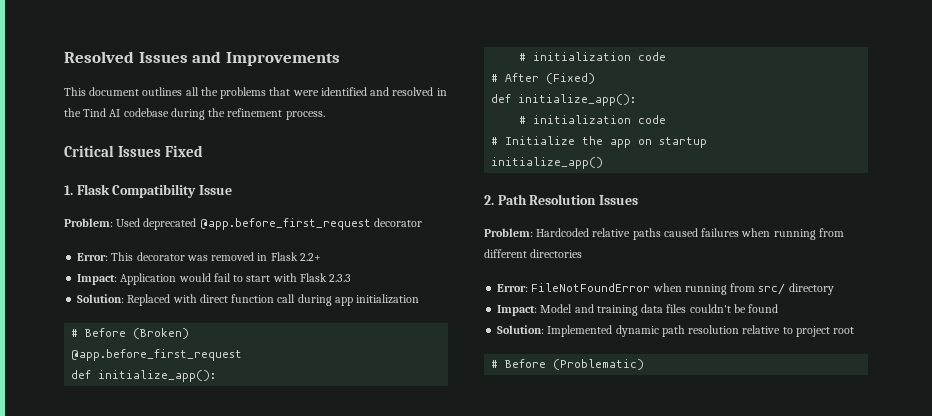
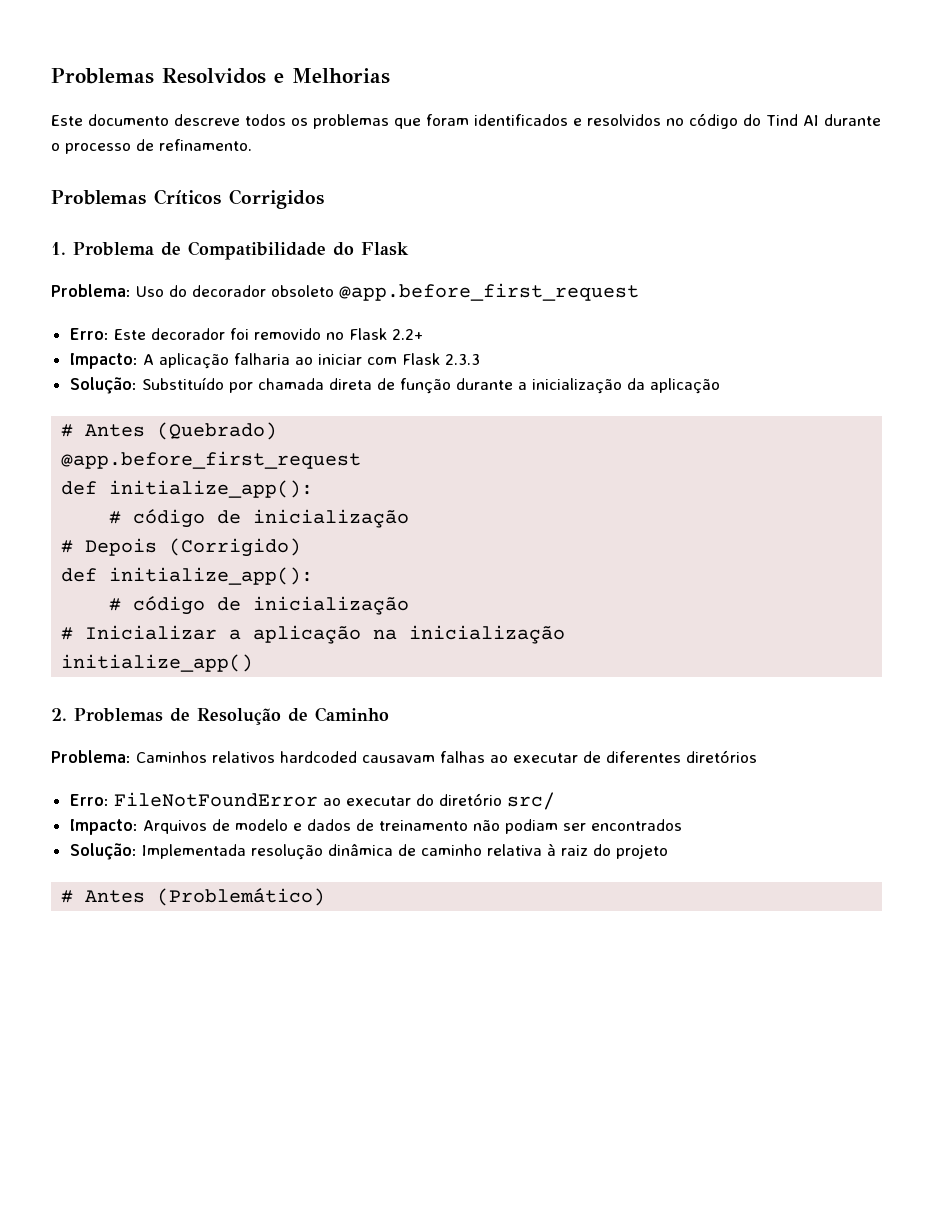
[64,51,340,66] [64,87,447,99] [64,108,325,120] [64,145,204,157] [64,184,232,198] [64,218,422,230] [77,252,321,261] [77,273,352,285] [77,294,420,306] [71,328,190,339] Resolved Issues and Improvements // This document outlines all the problems that were identified and resolved in the Tind AI codebase during the refinement process. // Critical Issues Fixed // 1. Flask Compatibility Issue // Problem: Used deprecated @app.before_first_request decorator // Error: This decorator was removed in Flask 2.2+ // Impact: Application would fail to start with Flask 2.3.3 // Solution: Replaced with direct function call during app initialization // # Before (Broken) -> [51,68,390,84] [51,113,881,129] [51,139,252,154] [51,189,324,209] [51,241,409,260] [51,283,639,301] [69,328,423,340] [69,353,480,369] [69,377,720,394] [61,422,278,440] Problemas Resolvidos e Melhorias // Este documento descreve todos os problemas que foram identificados e resolvidos no código do Tind AI durante o processo de refinamento. // Problemas Críticos Corrigidos // 1. Problema de Compatibilidade do Flask // Problema: Uso do decorador obsoleto @app.before_first_request // Erro: Este decorador foi removido no Flask 2.2+ // Impacto: A aplicação falharia ao iniciar com Flask 2.3.3 // Solução: Substituído por chamada direta de função durante a inicialização da aplicação // # Antes (Quebrado)
[533,52,667,61] [491,73,596,84] [491,94,637,106] [519,115,667,124] [491,136,708,148] [491,157,604,169] [484,194,638,205] [484,228,844,240] [484,249,583,258] [497,283,834,295] [497,304,779,316] [497,325,855,337] [491,359,645,370] initialization code // # After (Fixed) // def initialize_app(): // # initialization code // # Initialize the app on startup // initialize_app() // 2. Path Resolution Issues // Problem: Hardcoded relative paths caused failures when running from different directories // Error: FileNotFoundError when running from src/ directory // Impact: Model and training data files couldn't be found // Solution: Implemented dynamic path resolution relative to project root // # Before (Problematic) -> [133,509,410,528] [61,538,302,557] [61,567,314,585] [109,596,410,615] [61,625,566,644] [61,654,254,672] [51,707,389,725] [51,750,757,763] [69,792,555,810] [69,819,682,835] [69,843,668,860] [61,888,326,906] código de inicialização // # Depois (Corrigido) // def initialize_app(): // # código de inicialização // # Inicializar a aplicação na inicialização // initialize_app() // 2. Problemas de Resolução de Caminho // Problema: Caminhos relativos hardcoded causavam falhas ao executar de diferentes diretórios // Erro: FileNotFoundError ao executar do diretório src/ // Impacto: Arquivos de modelo e dados de treinamento não podiam ser encontrados // Solução: Implementada resolução dinâmica de caminho relativa à raiz do projeto // # Antes (Problemático)

